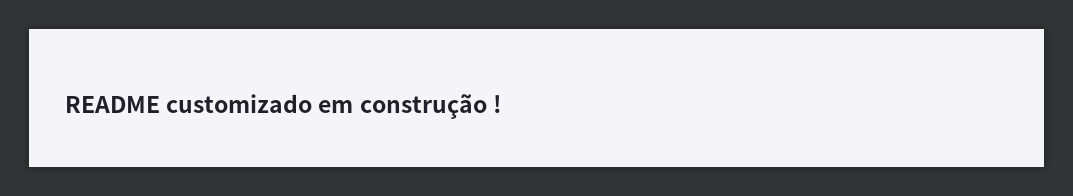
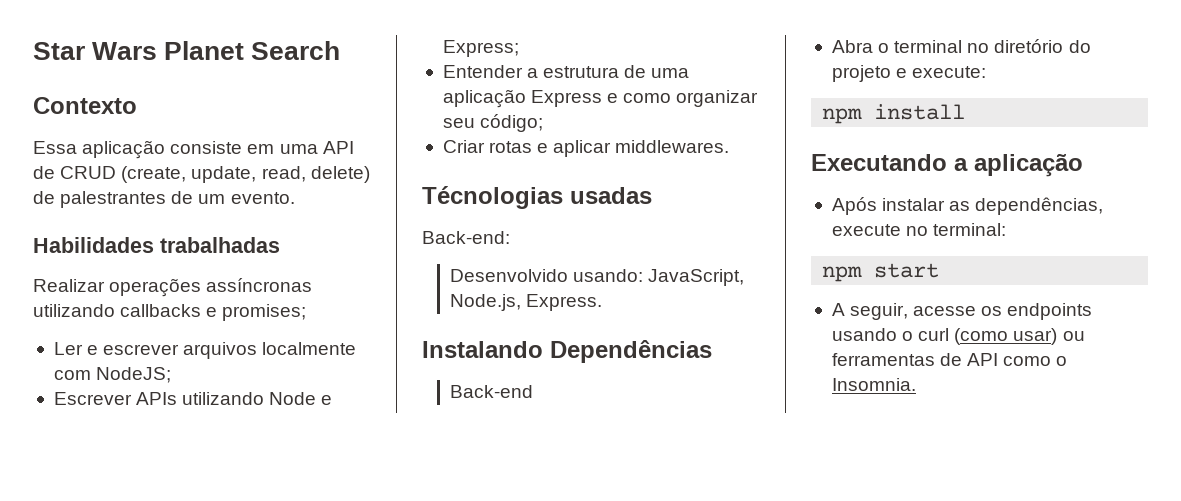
[65,94,502,119] README customizado em construção ! -> [33,41,341,60] [33,97,137,114] [33,140,354,159] [33,166,370,183] [33,191,295,208] [33,237,280,253] [33,278,313,297] [33,304,307,321] [53,342,357,359] [53,367,172,383] [53,392,333,405] [442,40,519,57] [442,65,690,78] [442,89,759,108] [442,114,544,132] [442,140,730,157] [422,186,652,209] [422,231,510,244] [450,269,745,286] [450,294,603,311] [422,340,712,363] [450,385,534,398] [831,39,1091,53] [831,65,987,82] [822,104,966,124] [811,153,1083,177] [831,197,1104,215] [831,223,1007,236] [822,263,940,282] [831,303,1093,320] [831,328,1085,345] [831,353,1068,366] [831,378,916,391] Star Wars Planet Search // Contexto // Essa aplicação consiste em uma API de CRUD (create, update, read, delete) de palestrantes de um evento. // Habilidades trabalhadas // Realizar operações assíncronas utilizando callbacks e promises; // Ler e escrever arquivos localmente com NodeJS; // Escrever APIs utilizando Node e Express; // Entender a estrutura de uma aplicação Express e como organizar seu código; // Criar rotas e aplicar middlewares. // Técnologias usadas // Back-end: // Desenvolvido usando: JavaScript, Node.js, Express. // Instalando Dependências // Back-end // Abra o terminal no diretório do projeto e execute: // npm install // Executando a aplicação // Após instalar as dependências, execute no terminal: // npm start // A seguir, acesse os endpoints usando o curl (como usar) ou ferramentas de API como o Insomnia.

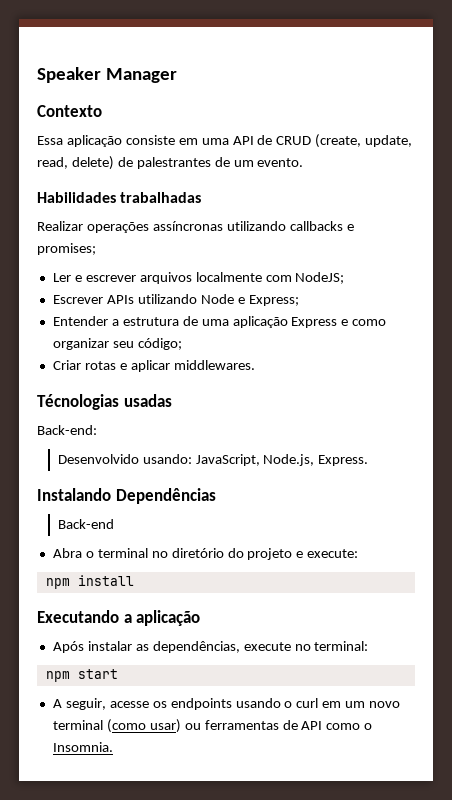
[33,41,341,60] Star Wars Planet Search -> [37,67,177,83] Speaker Manager
(950, 334) none -> [322,701,401,708] [52,720,103,730] em um novo terminal

